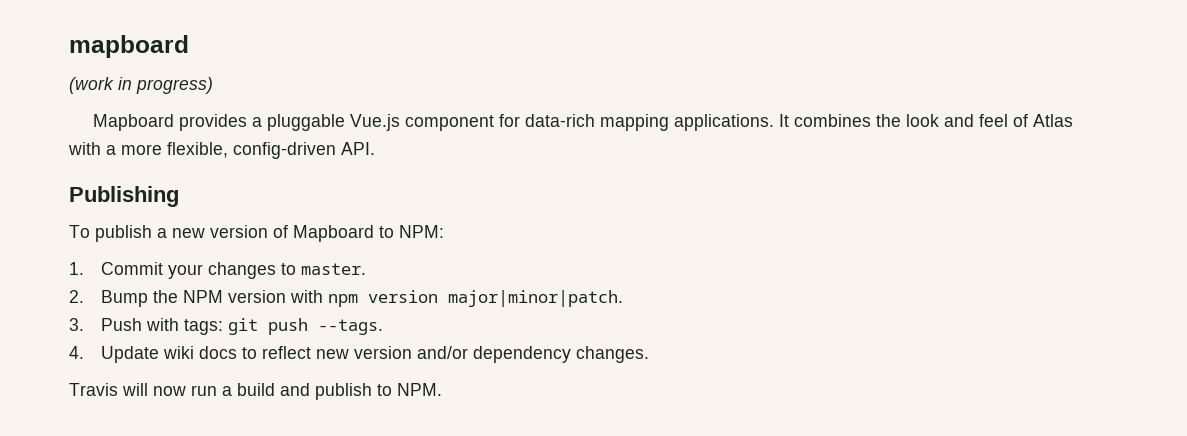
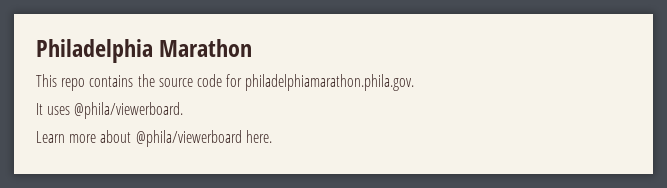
[69,35,189,58] [69,77,213,94] [92,114,1073,131] [68,142,375,159] [69,186,179,207] [69,225,444,242] [69,262,366,279] [69,290,623,307] [69,318,383,335] [69,346,649,363] [69,383,442,400] mapboard // (work in progress) // Mapboard provides a pluggable Vue.js component for data-rich mapping applications. It combines the look and feel of Atlas with a more flexible, config-driven API. // Publishing // To publish a new version of Mapboard to NPM: // 1. Commit your changes to master. // 2. Bump the NPM version with npm version major|minor|patch. // 3. Push with tags: git push --tags. // 4. Update wiki docs to reflect new version and/or dependency changes. // Travis will now run a build and publish to NPM. -> [36,39,253,63] [36,74,415,91] [36,102,184,119] [36,130,272,147] Philadelphia Marathon // This repo contains the source code for philadelphiamarathon.phila.gov. // It uses @phila/viewerboard. // Learn more about @phila/viewerboard here.

